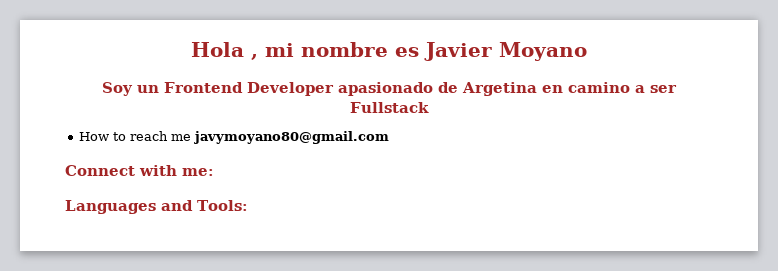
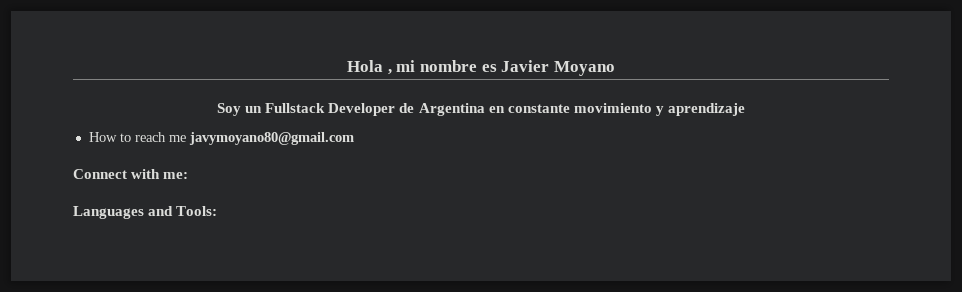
[164,82,677,96] [350,102,429,113] Frontend Developer apasionado de Argetina en camino a ser Fullstack -> [265,103,745,116] Fullstack Developer de Argentina en constante movimiento y aprendizaje

